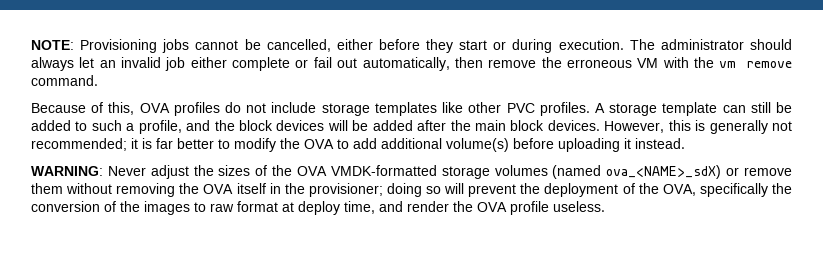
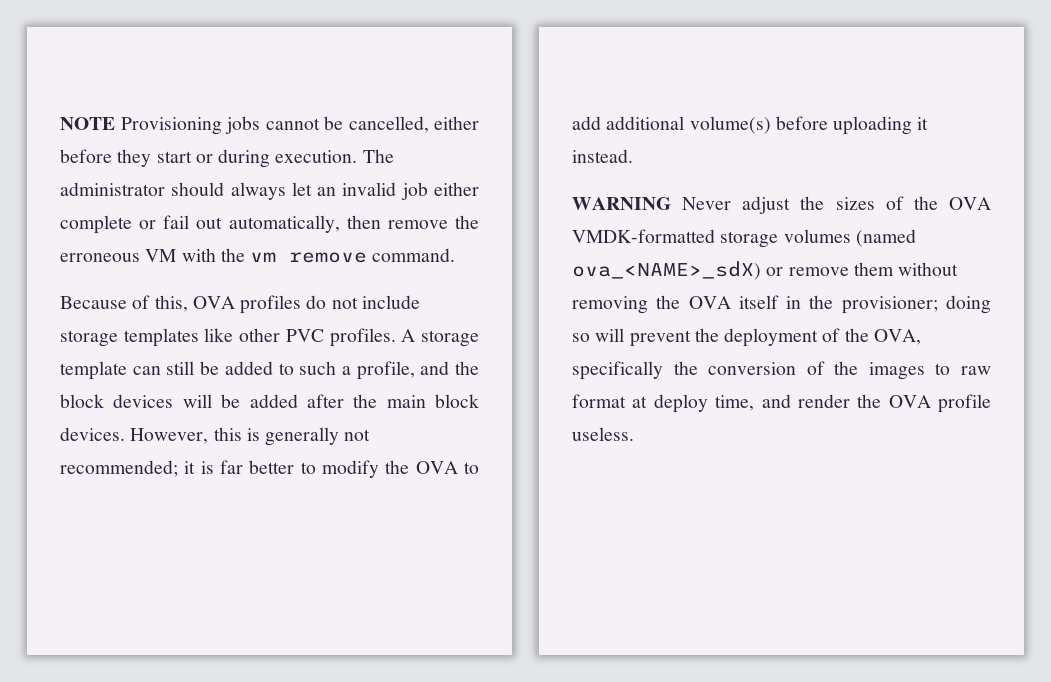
[31,40,74,50] NOTE: -> [60,117,115,130] NOTE
[31,166,103,176] WARNING: -> [572,197,671,210] WARNING

